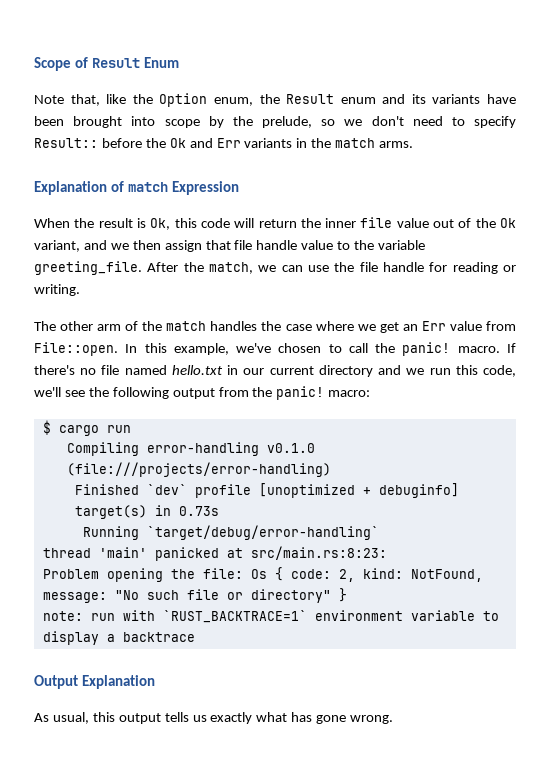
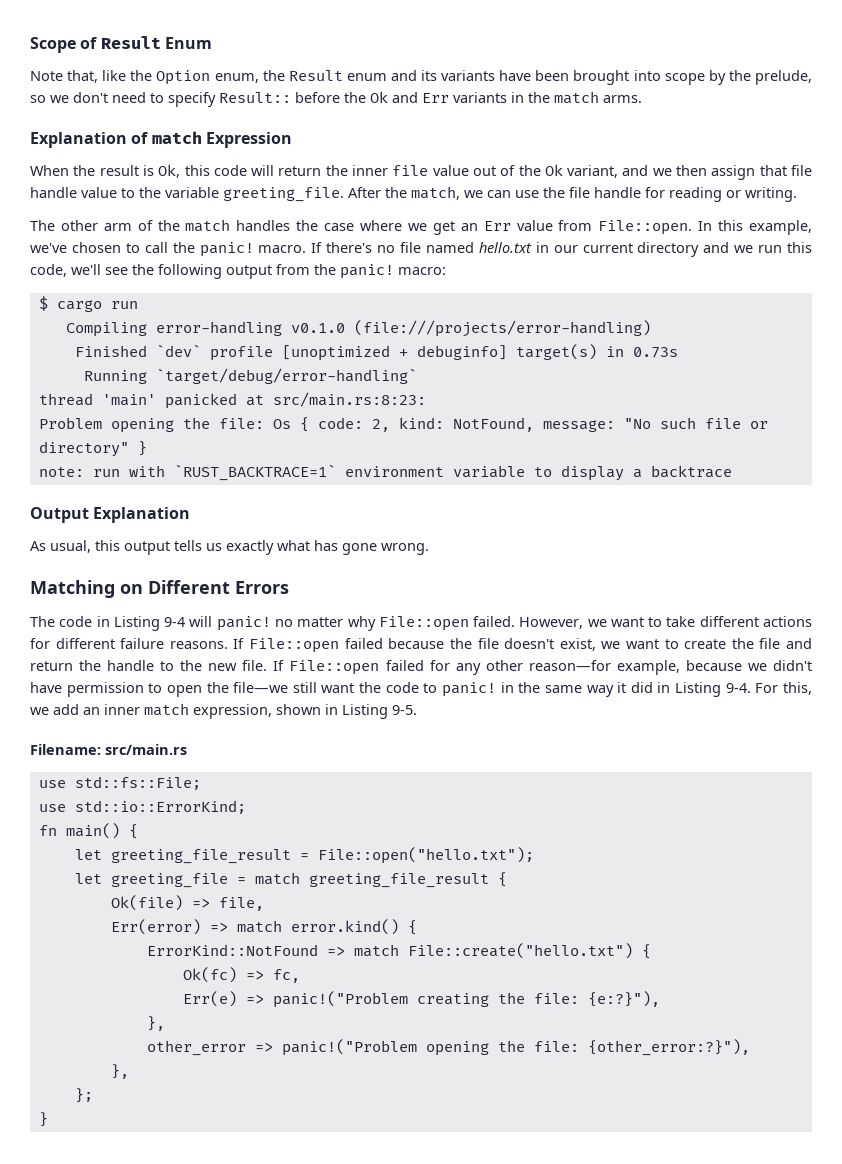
(394, 719) none -> [30,580,289,598] [30,616,813,631] [30,638,812,653] [30,660,812,675] [30,682,812,697] [30,703,417,719] [30,744,187,755] [38,776,201,790] [38,800,246,814] [38,823,138,839] [74,847,534,864] [74,872,507,888] [110,895,264,911] [110,919,417,935] [146,943,651,959] [182,967,300,983] [182,991,660,1008] [146,1016,165,1031] [146,1039,750,1056] [110,1064,129,1079] [74,1088,93,1103] [38,1112,48,1127] // Matching on Different Errors // The code in Listing 9-4 will panic! no matter why File::open failed. However, we want to take different actions for different failure reasons. If File::open failed because the file doesn't exist, we want to create the file and return the handle to the new file. If File::open failed for any other reason—for example, because we didn't have permission to open the file—we still want the code to panic! in the same way it did in Listing 9-4. For this, we add an inner match expression, shown in Listing 9-5. // Filename: src/main.rs // use std::fs::File; // use std::io::ErrorKind; // fn main() { // let greeting_file_result = File::open("hello.txt"); // let greeting_file = match greeting_file_result { // Ok(file) => file, // Err(error) => match error.kind() { // ErrorKind::NotFound => match File::create("hello.txt") { // Ok(fc) => fc, // Err(e) => panic!("Problem creating the file: {e:?}"), // }, // other_error => panic!("Problem opening the file: {other_error:?}"), // }, // }; // }

